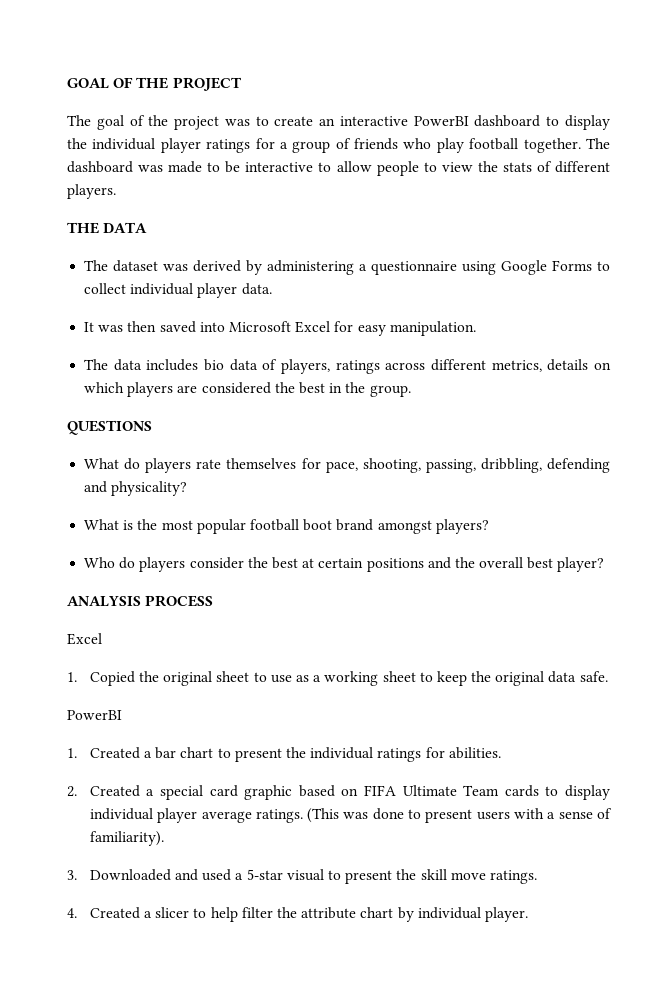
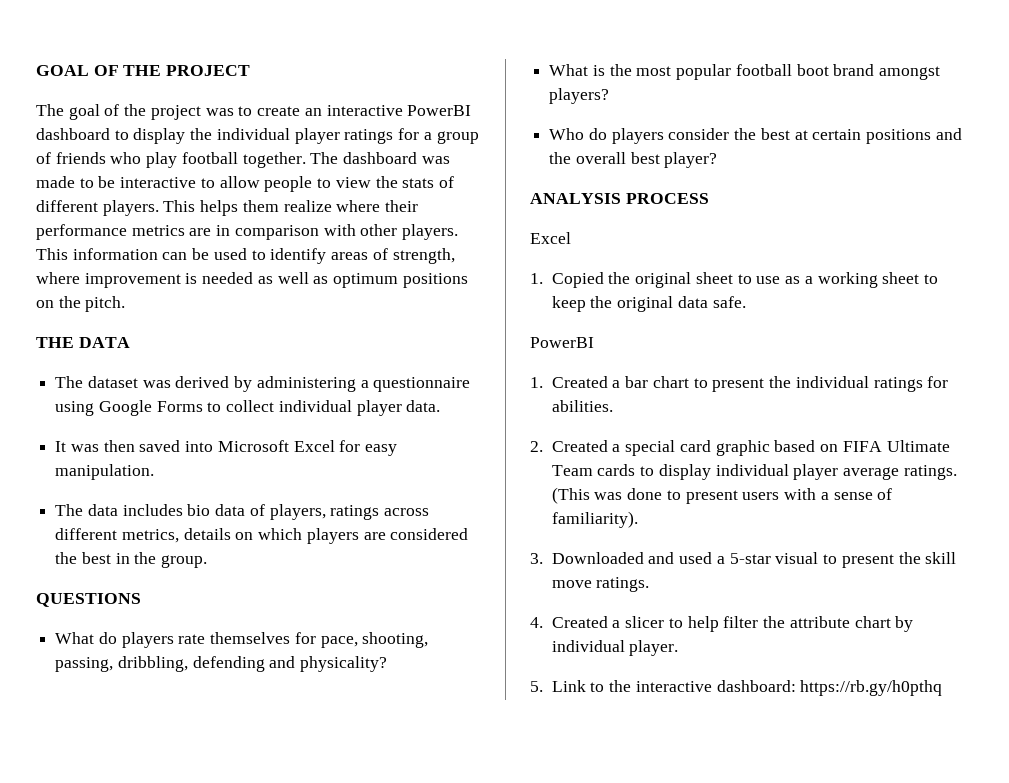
(116, 191) none -> [163,200,419,216] [36,224,459,240] [36,248,455,264] [36,272,468,288] [36,296,126,312] This helps them realize where their performance metrics are in comparison with other players. This information can be used to identify areas of strength, where improvement is needed as well as optimum positions on the pitch.
(528, 914) none -> [530,680,943,696] // 5. Link to the interactive dashboard: https://rb.gy/h0pthq

